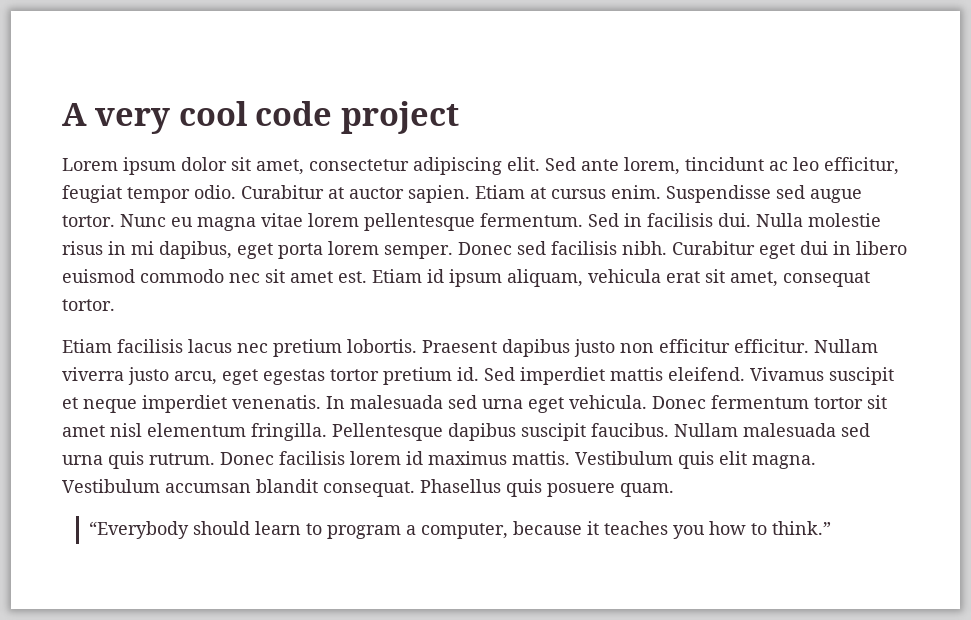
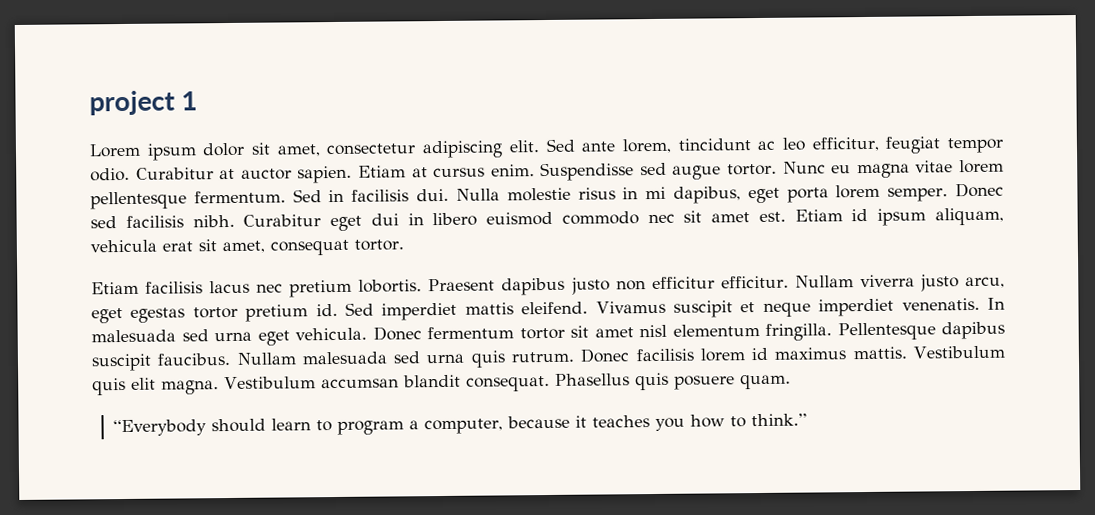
[62,101,333,134] A very cool code -> (89, 103) none
(460, 117) none -> [181,91,199,111] 1

